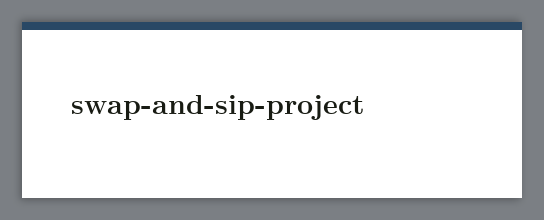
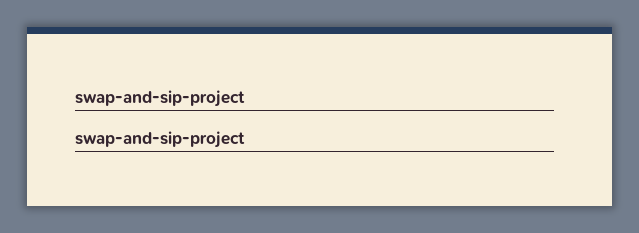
[71,95,365,120] swap-and-sip-project -> [75,90,245,107] [75,131,245,148] swap-and-sip-project // swap-and-sip-project

